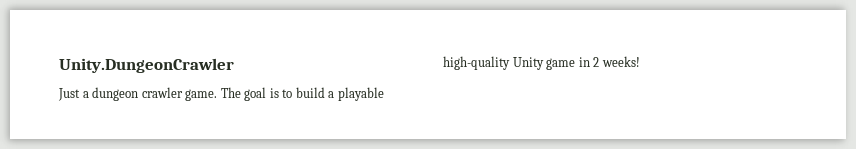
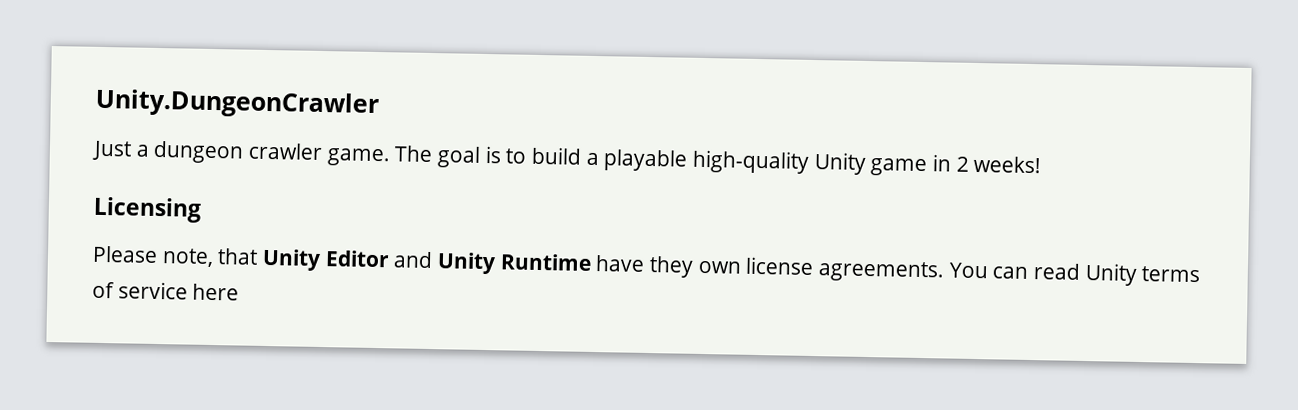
(640, 61) none -> [93,196,202,223] [92,245,1201,286] [92,281,240,301] // Licensing // Please note, that Unity Editor and Unity Runtime have they own license agreements. You can read Unity terms of service here

